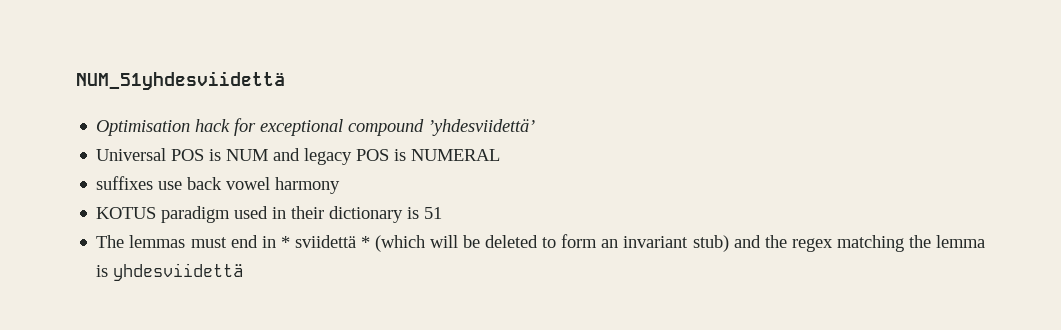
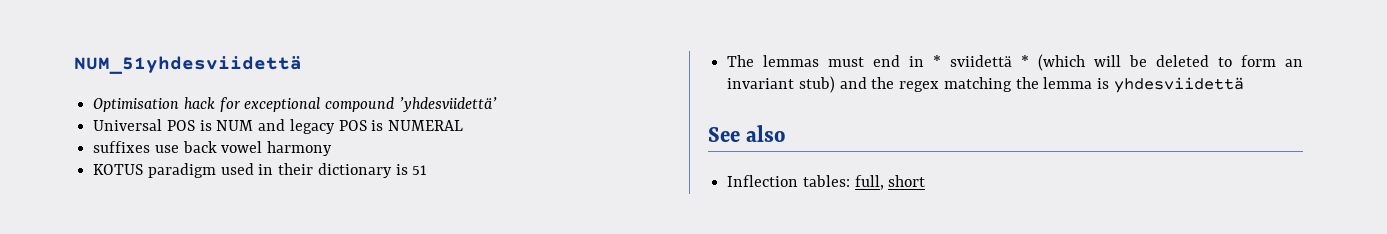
(244, 272) none -> [708,125,786,142] [727,175,926,190] // See also // Inflection tables: full, short

